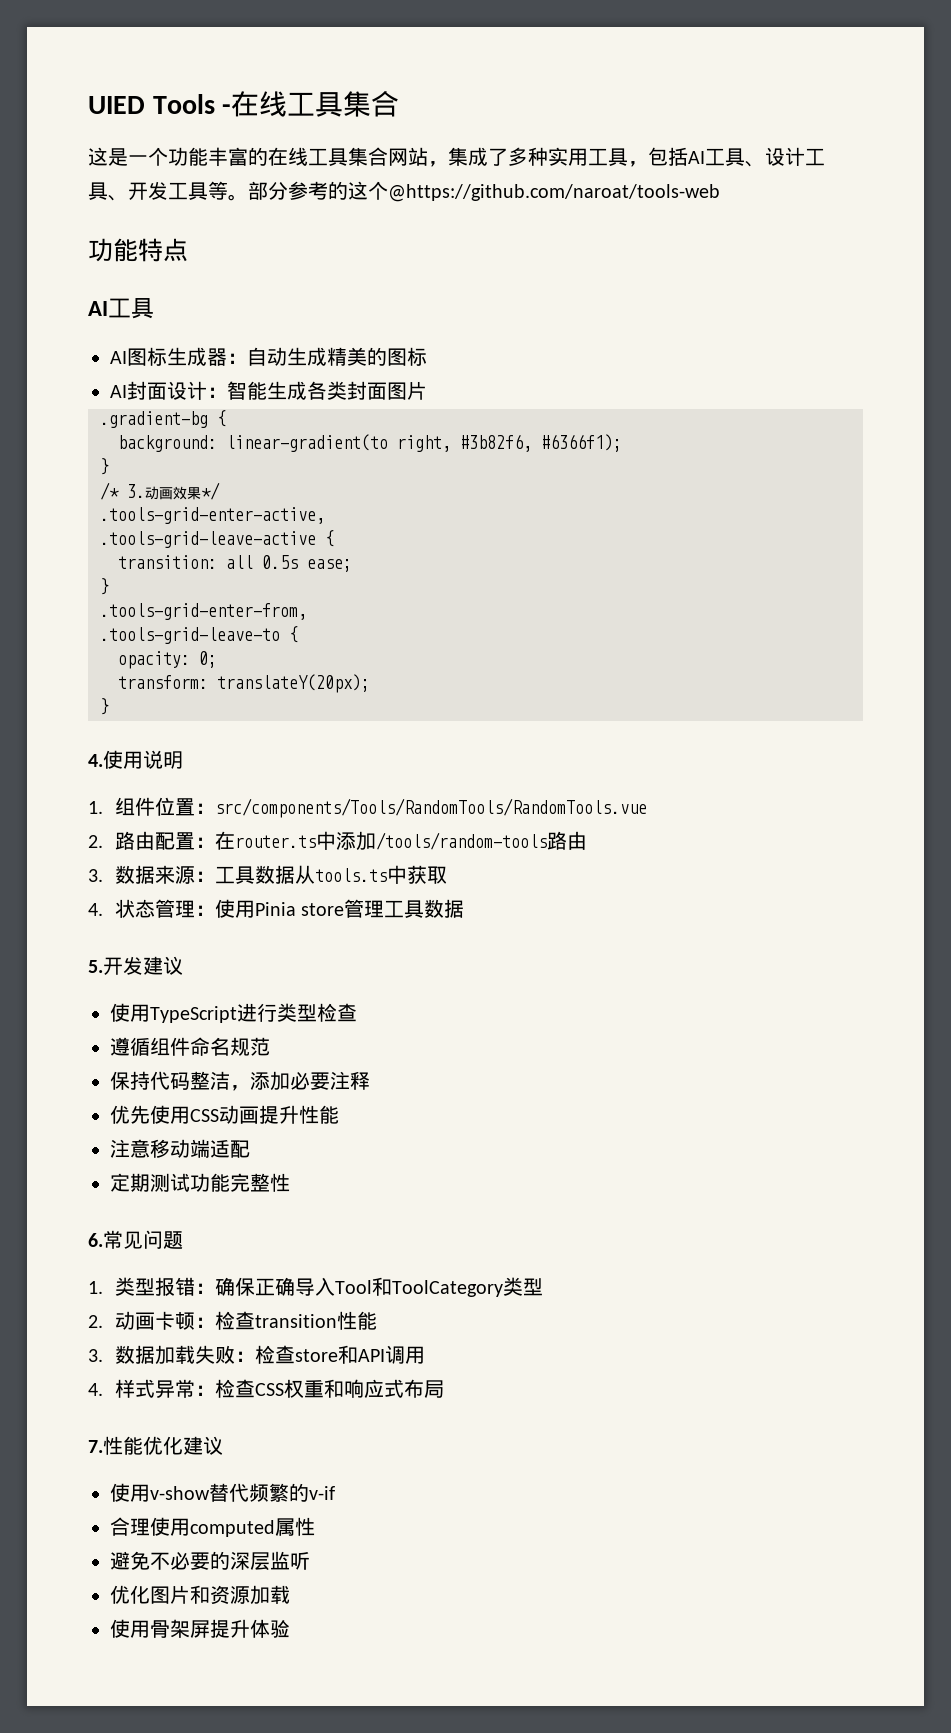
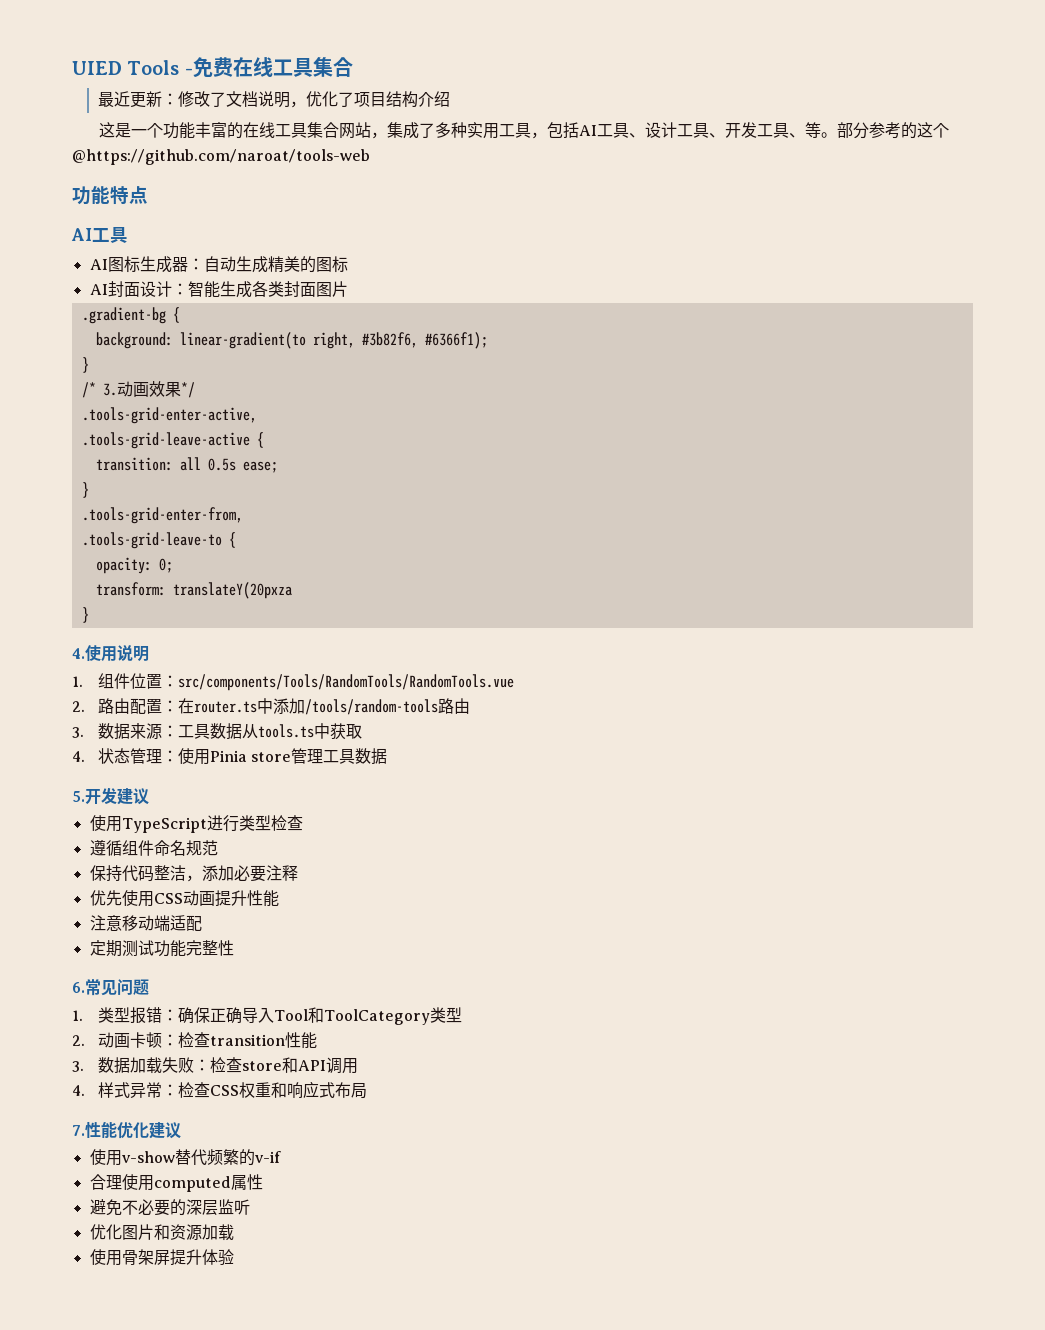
[231,91,400,117] 在线工具集合 -> [192,57,353,78] [97,91,450,108] 免费在线工具集合 // 最近更新：修改了文档说明，优化了项目结构介绍
(208, 191) none -> [788,133,805,138] 、
[217,674,370,693] translateY(20px); -> [172,582,292,599] translateY(20pxza

